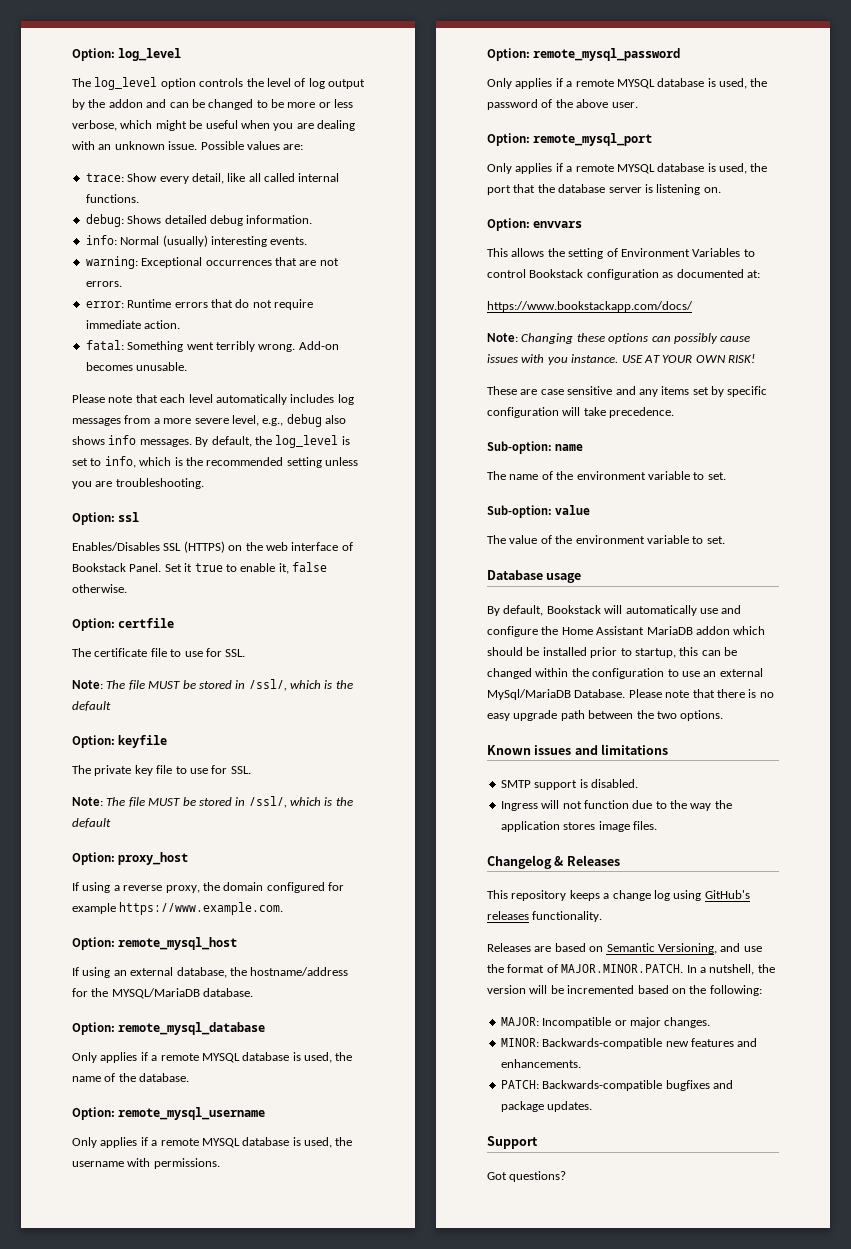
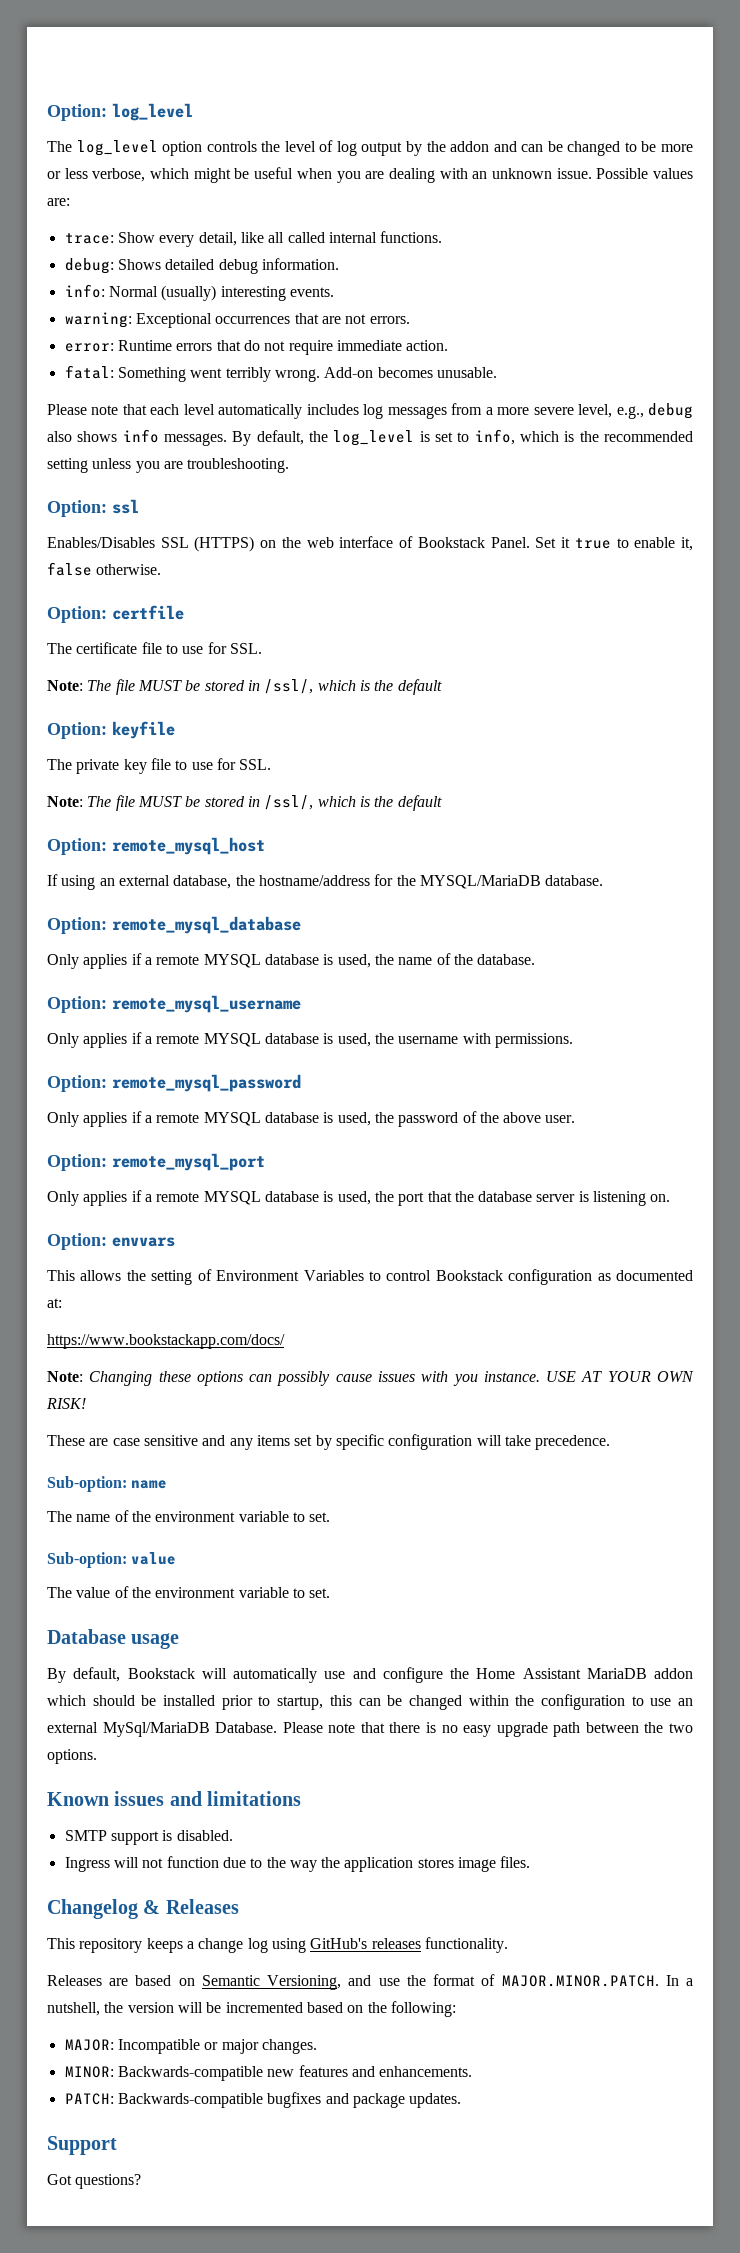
[72,852,189,865] [72,882,344,893] [72,902,284,915] // Option: proxy_host // If using a reverse proxy, the domain configured for example https://www.example.com. -> (442, 803) none

